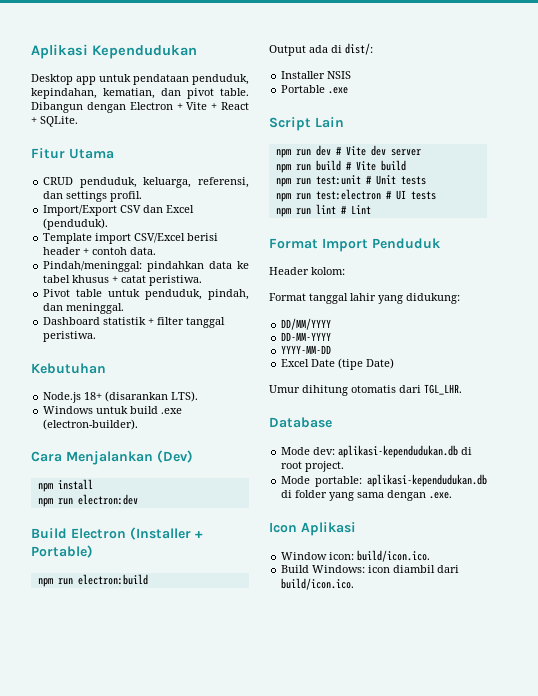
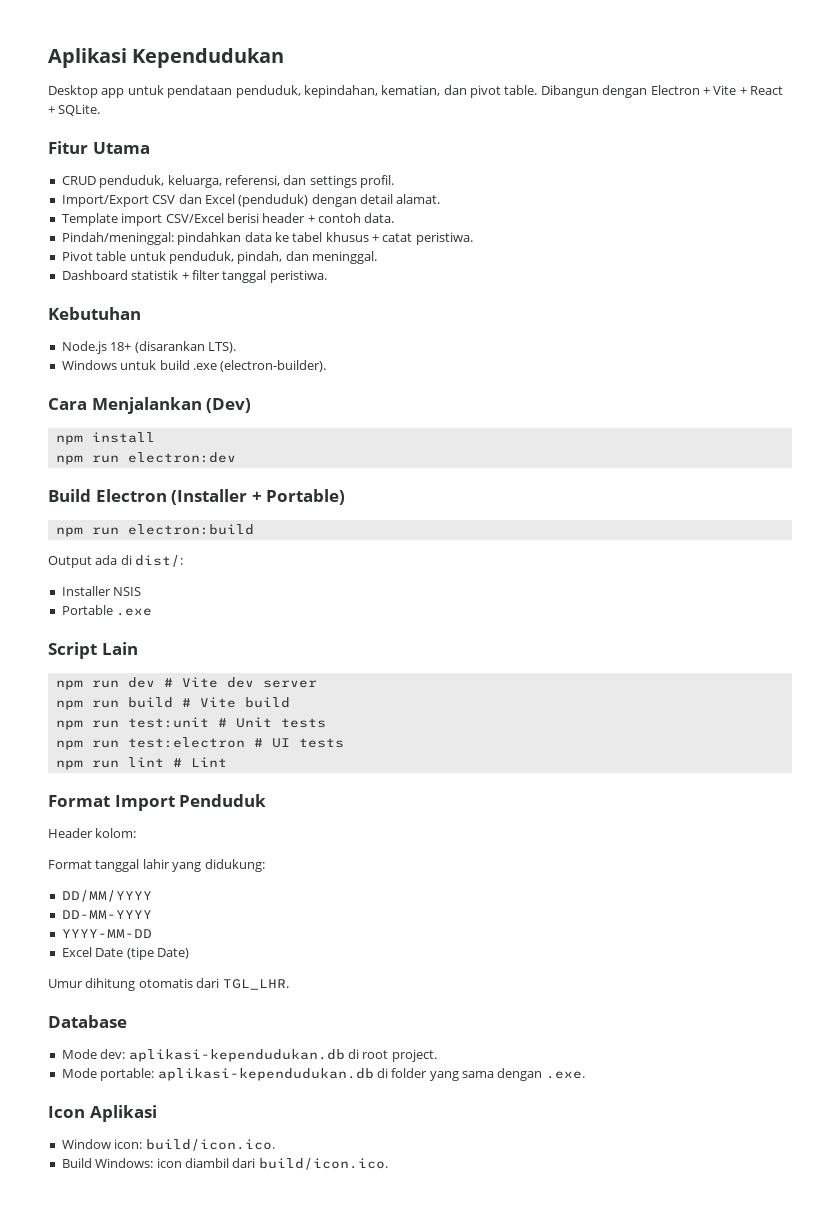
[43,218,109,230] (penduduk). -> [238,194,441,207] (penduduk) dengan detail alamat.

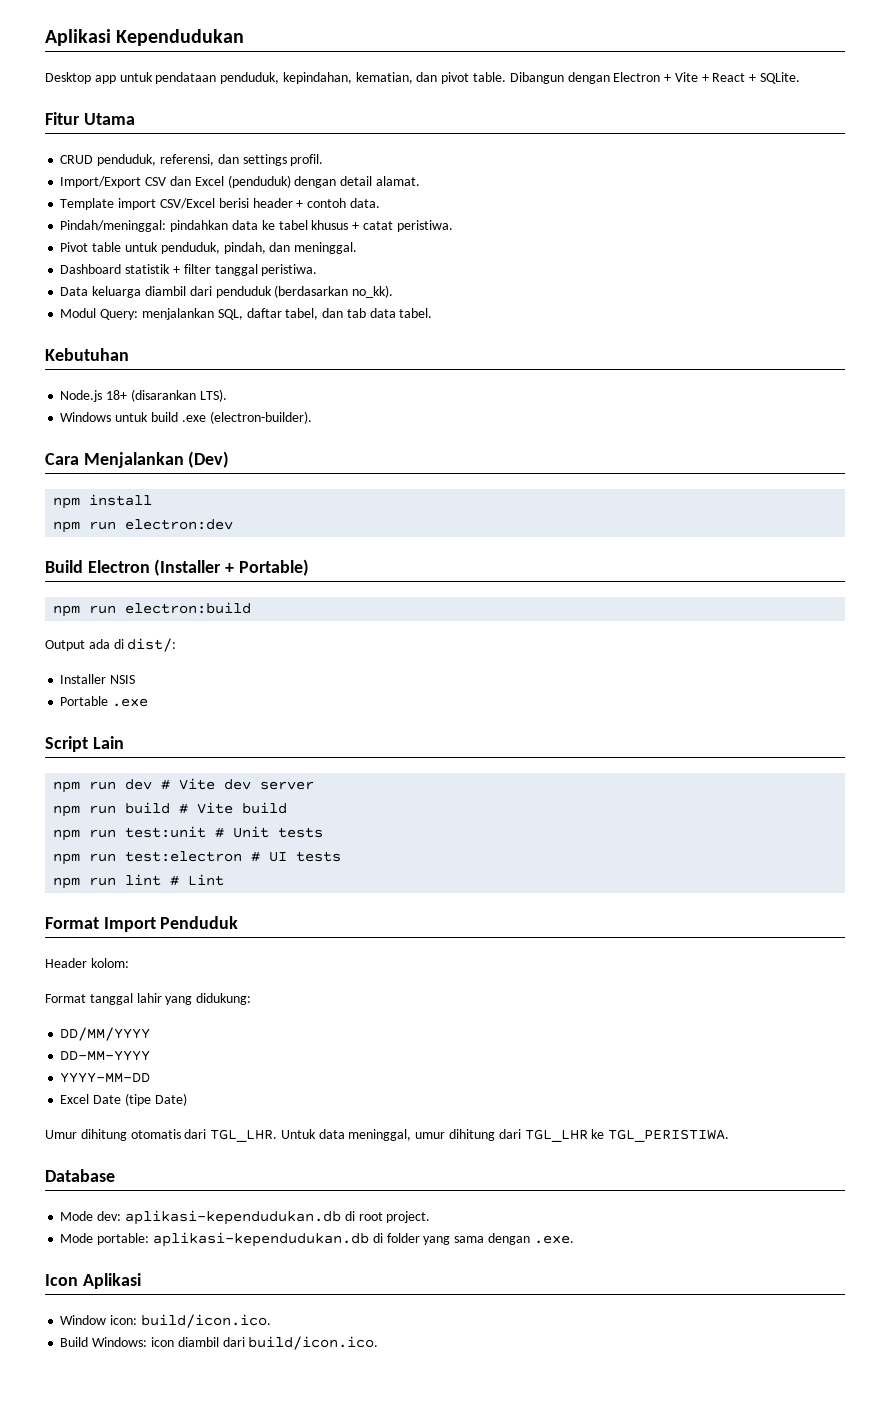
[167,175,222,188] keluarga, -> (157, 160) none
(327, 276) none -> [60,285,394,298] [60,308,433,320] // Data keluarga diambil dari penduduk (berdasarkan no_kk). // Modul Query: menjalankan SQL, daftar tabel, dan tab data tabel.
(289, 984) none -> [280,1129,730,1142] Untuk data meninggal, umur dihitung dari TGL_LHR ke TGL_PERISTIWA.

